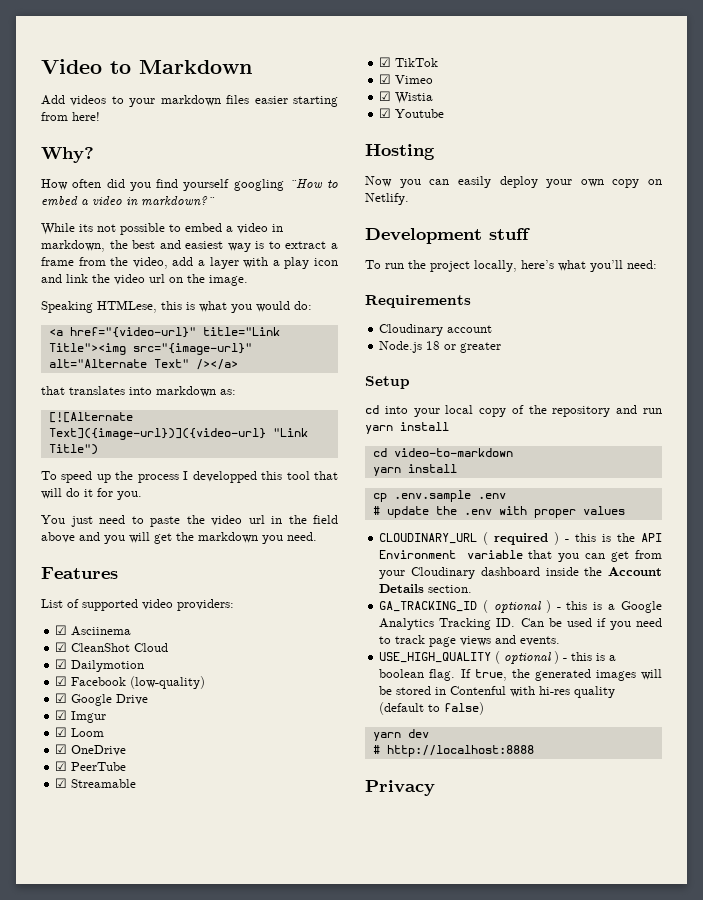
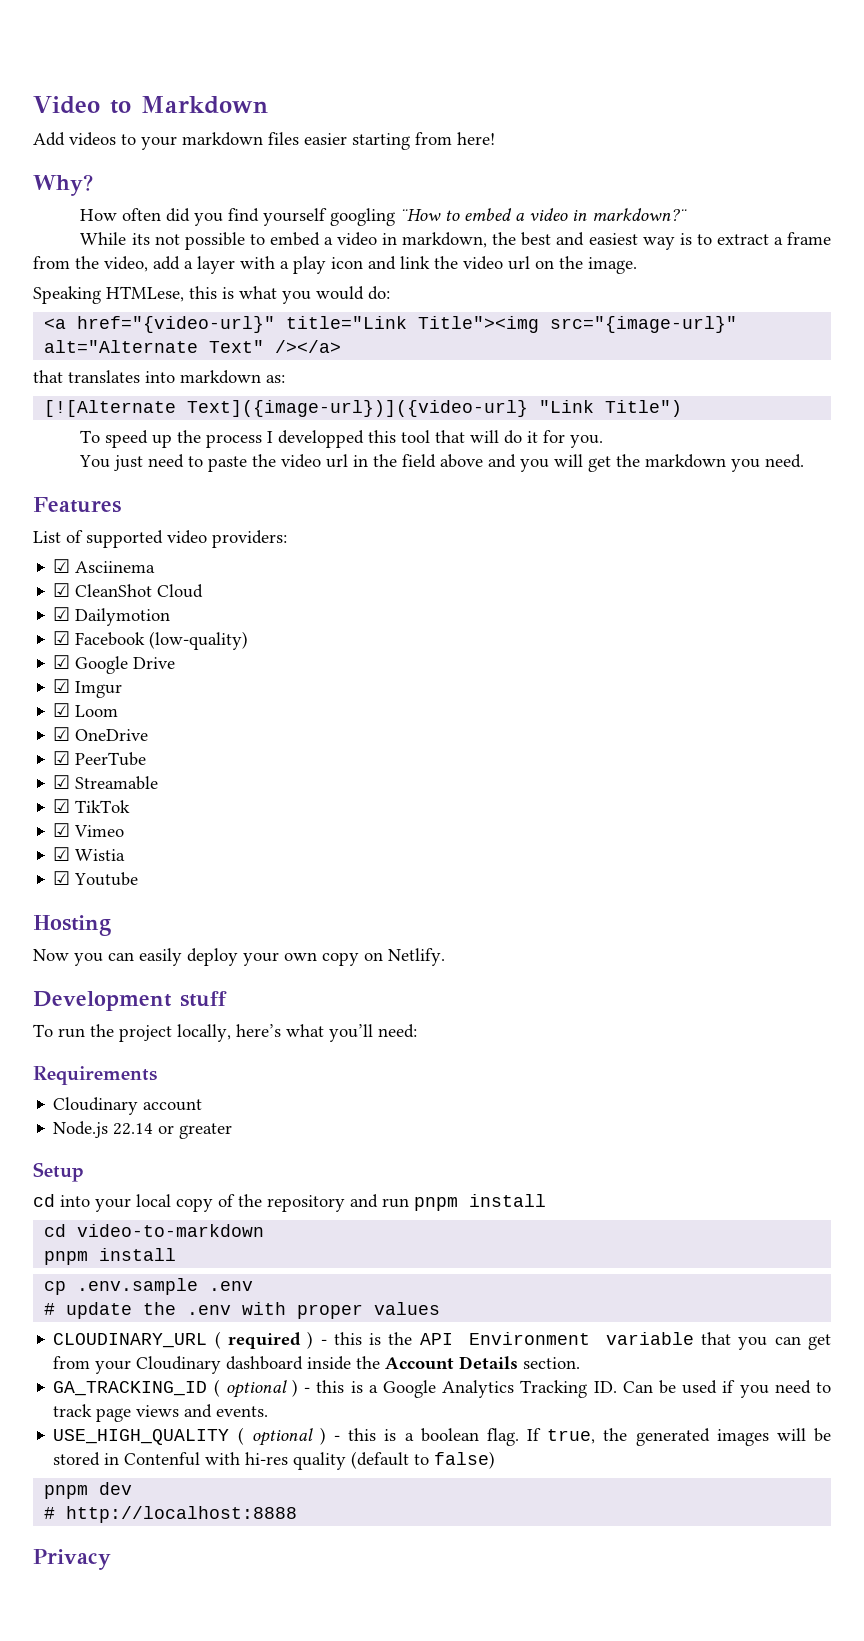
[426,341,441,350] 18 -> [113,1123,154,1135] 22.14
[365,425,393,434] yarn -> [414,1197,458,1211] pnpm
[372,467,401,476] yarn -> [44,1251,89,1265] pnpm
[372,732,401,741] yarn -> [44,1485,89,1499] pnpm

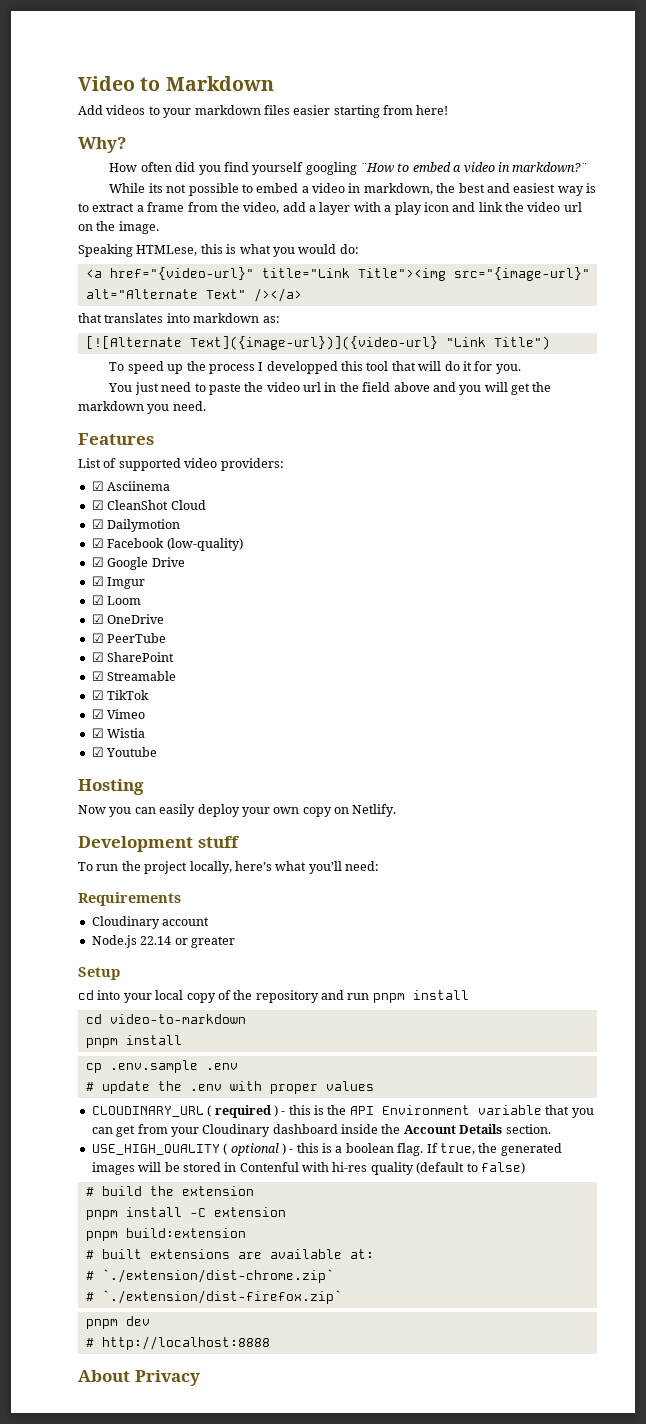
(147, 759) none -> [91,652,175,662] // ☑ SharePoint
[53,1379,831,1398] [53,1404,269,1422] // GA_TRACKING_ID ( optional ) - this is a Google Analytics Tracking ID. Can be used if you need to track page views and events. -> (551, 1129) none
(496, 1460) none -> [85,1186,254,1196] [85,1207,286,1220] [85,1228,246,1241] [85,1249,374,1259] [85,1269,334,1283] [85,1290,342,1304] // # build the extension // pnpm install -C extension // pnpm build:extension // # built extensions are available at: // # `./extension/dist-chrome.zip` // # `./extension/dist-firefox.zip`
(298, 1514) none -> [78,1370,130,1382] About

